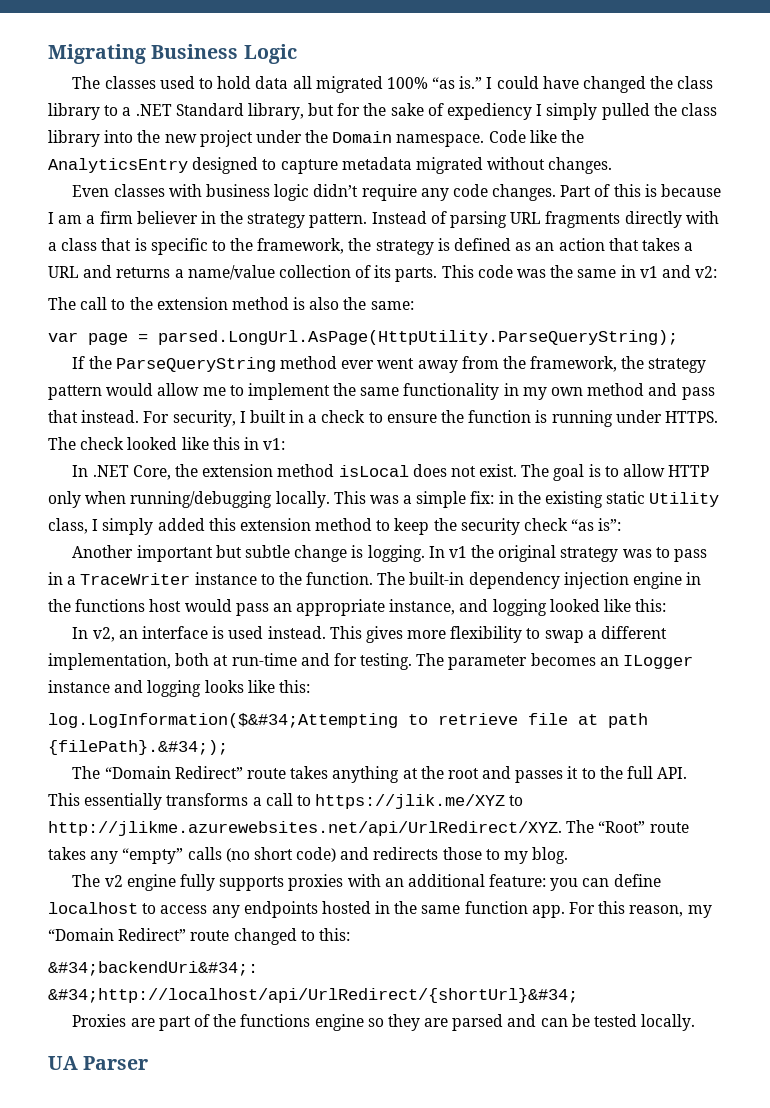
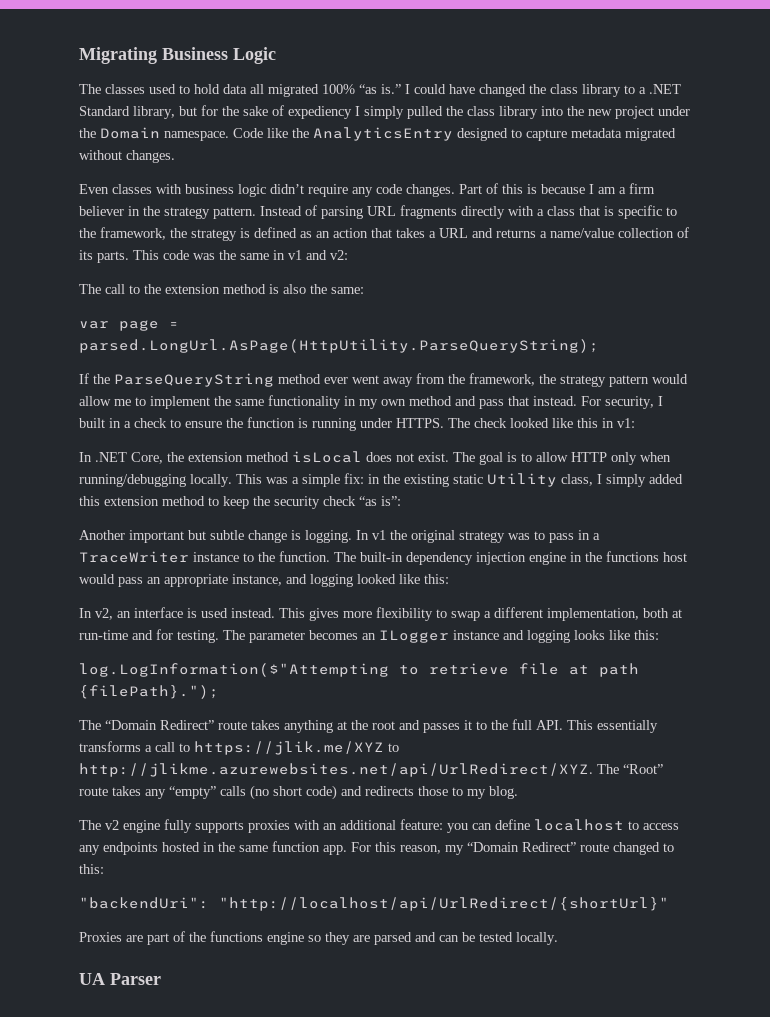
[48,713,398,728] log.LogInformation($&#34;Attempting -> [79,663,389,677] log.LogInformation($"Attempting
[48,740,228,755] {filePath}.&#34;); -> [79,685,219,699] {filePath}.");
[48,961,258,976] [48,988,578,1003] &#34;backendUri&#34;: &#34;http://localhost/api/UrlRedirect/{shortUrl}&#34; -> [79,897,669,911] "backendUri": "http://localhost/api/UrlRedirect/{shortUrl}"

